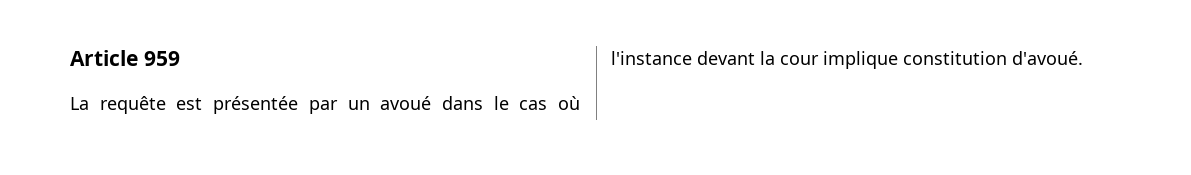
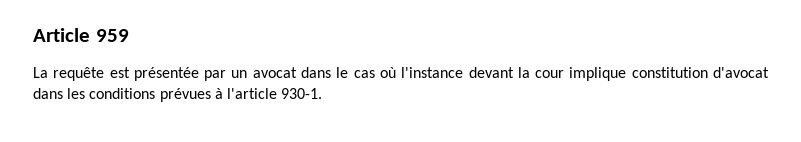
[380,96,432,110] avoué -> [252,67,297,78] avocat
[1012,51,1083,65] d'avoué. -> [713,67,769,78] [33,88,323,102] d'avocat dans les conditions prévues à l'article 930-1.

